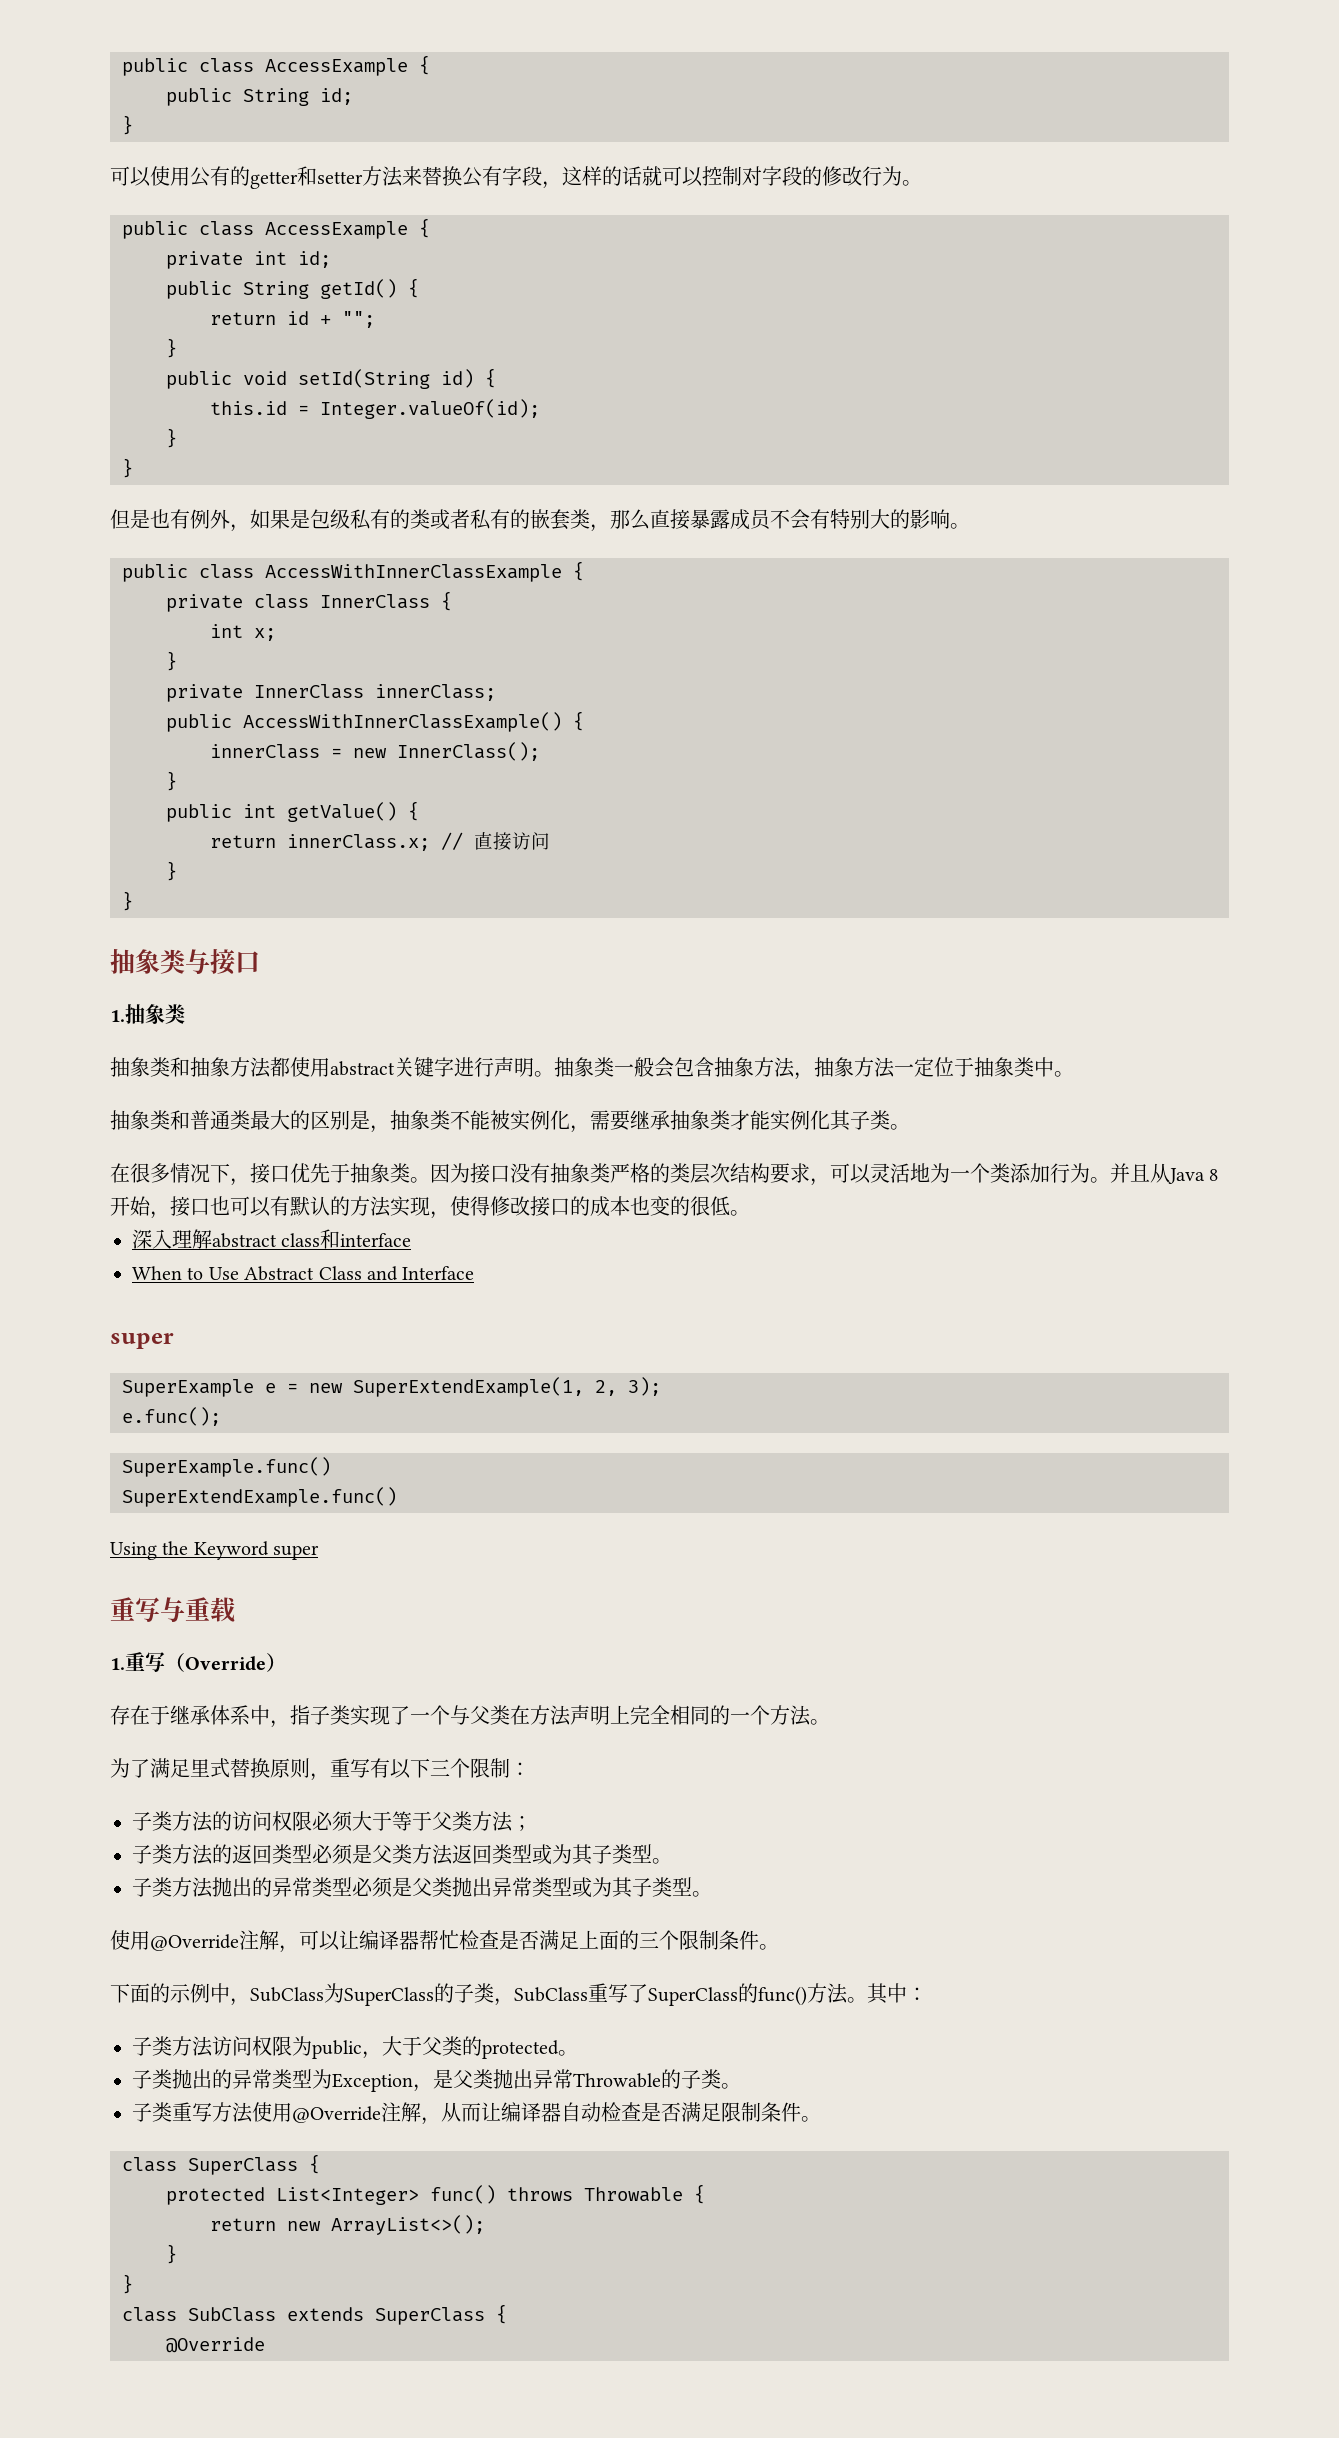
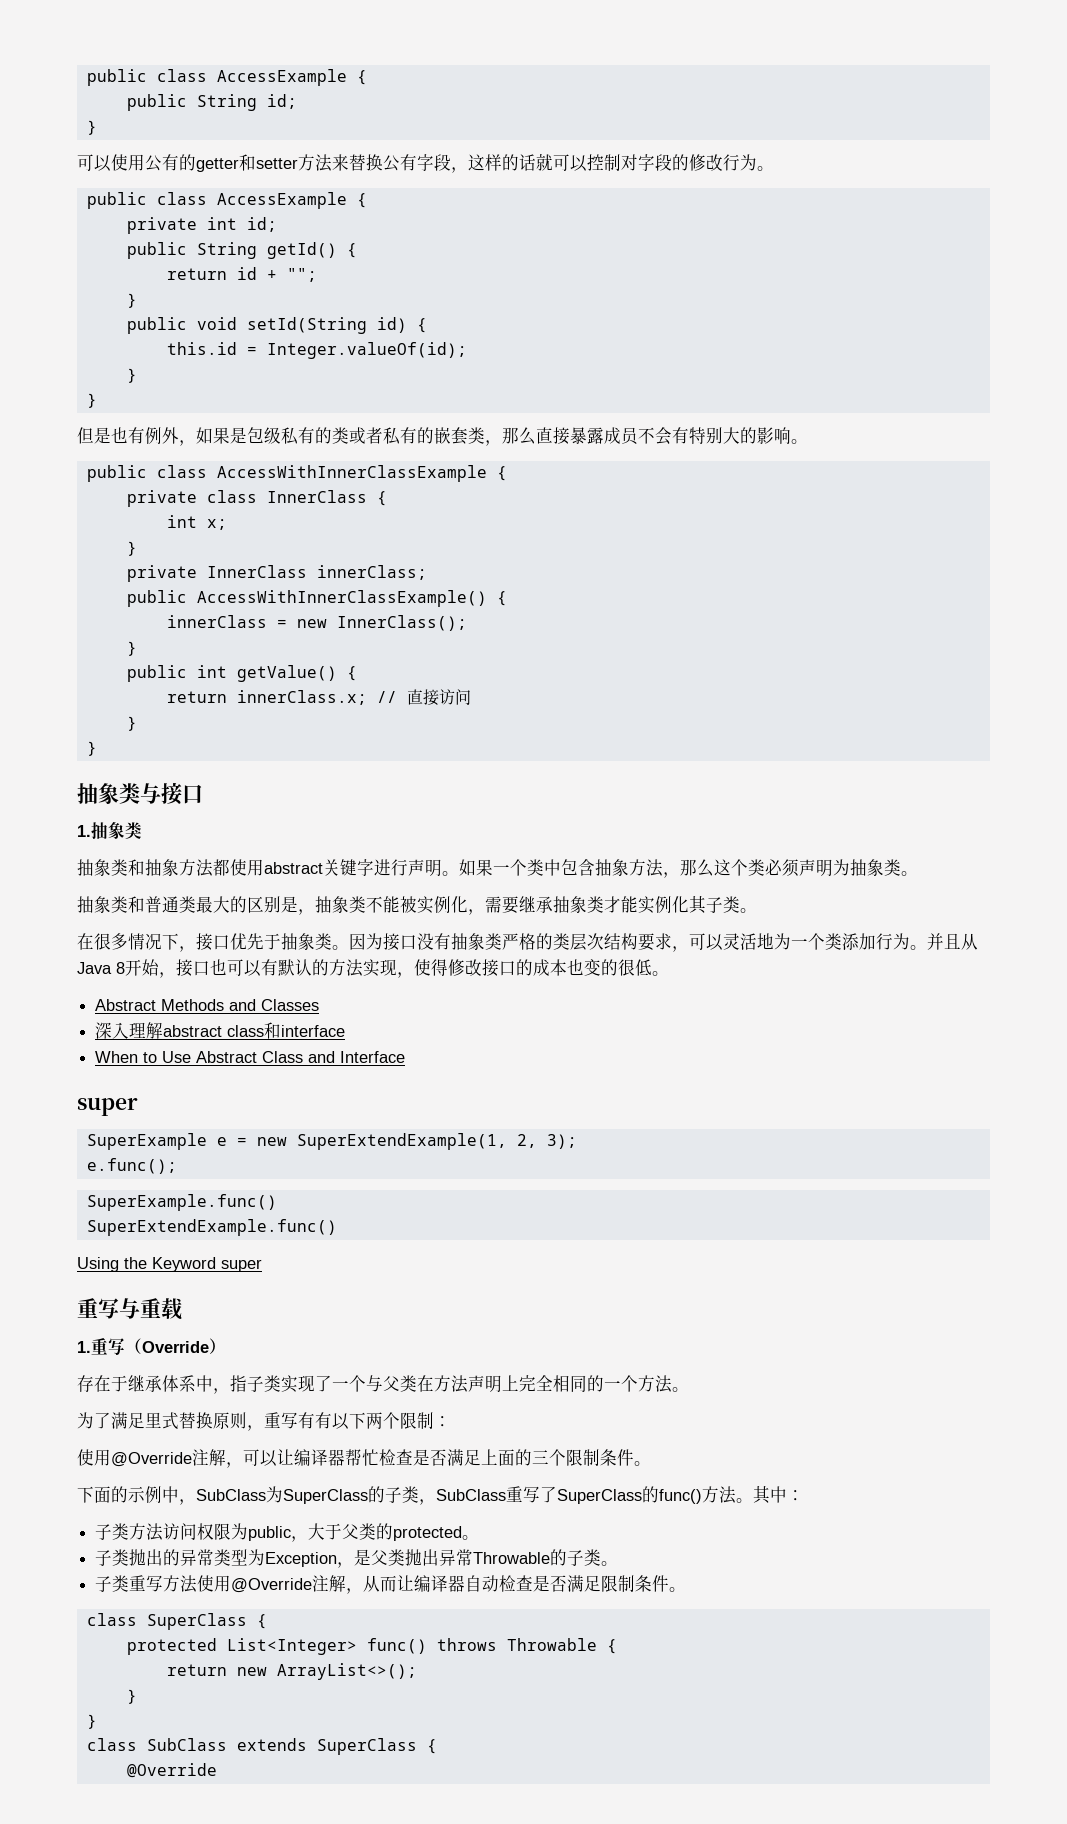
[554,1057,674,1078] 抽象类一般会 -> [459,859,561,876] 如果一个类中
[814,1057,1054,1078] 抽象方法一定位于抽象类中 -> [680,859,901,877] 那么这个类必须声明为抽象类
(750, 1213) none -> [95,999,320,1011] // Abstract Methods and Classes
[390,1758,450,1779] 以下三 -> [315,1412,383,1430] 有以下两
[132,1811,532,1832] [132,1844,672,1865] [132,1877,712,1898] // 子类方法的访问权限必须大于等于父类方法； // 子类方法的返回类型必须是父类方法返回类型或为其子类型。 // 子类方法抛出的异常类型必须是父类抛出异常类型或为其子类型。 -> (451, 1421) none

